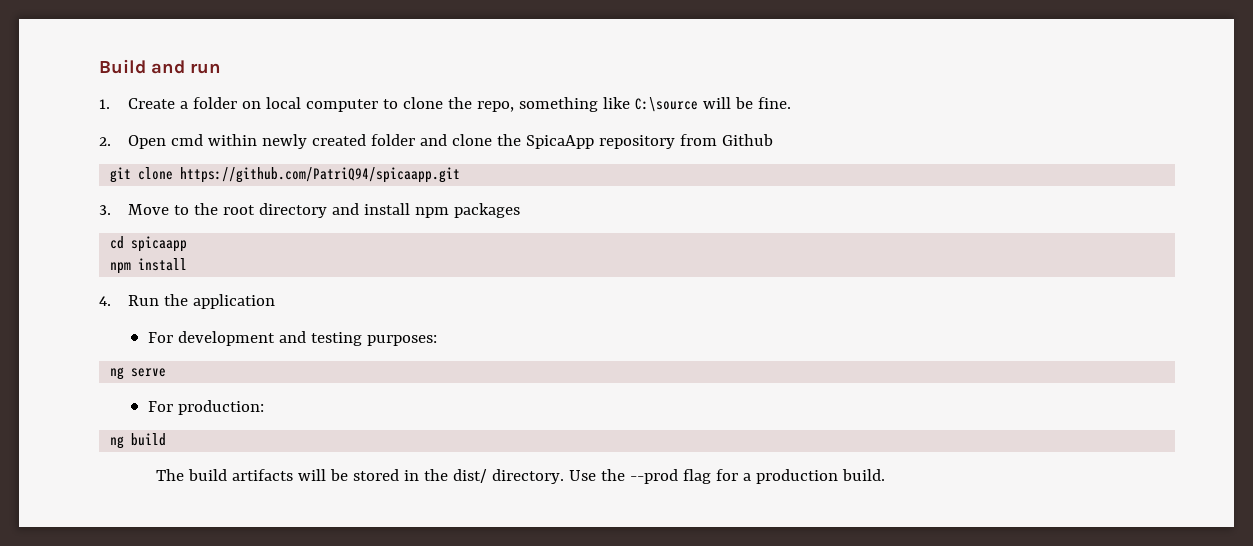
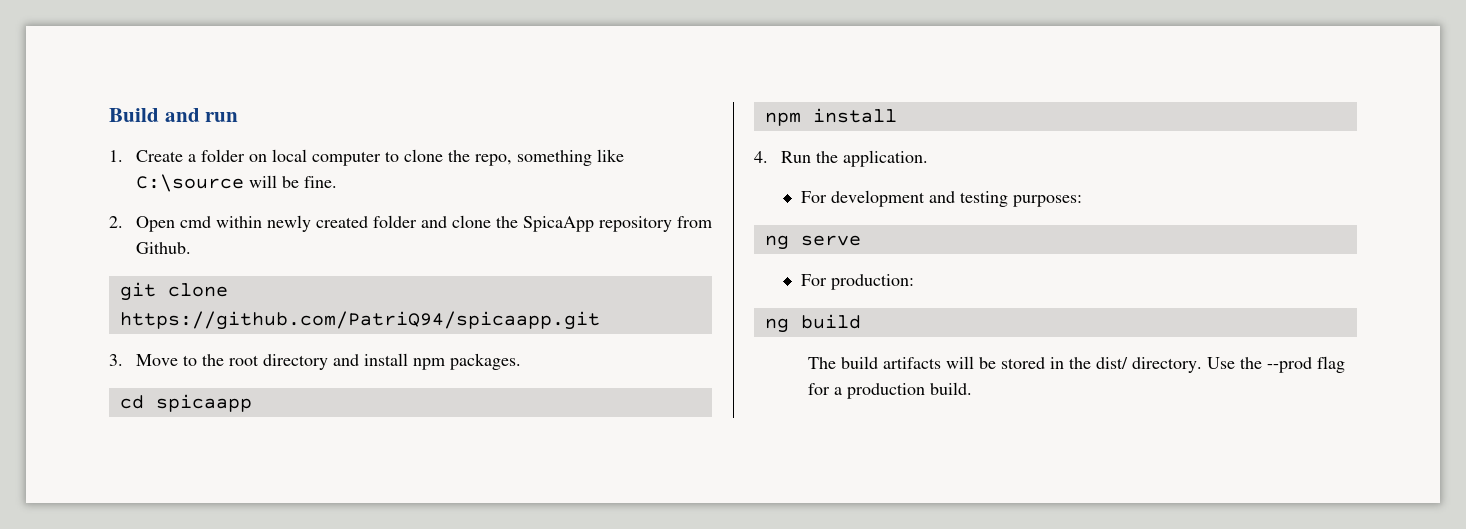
[721,134,773,146] Github -> [135,242,191,254] Github.
[453,203,520,218] packages -> [449,353,521,370] packages.
[192,294,275,309] application -> [842,150,928,167] application.

